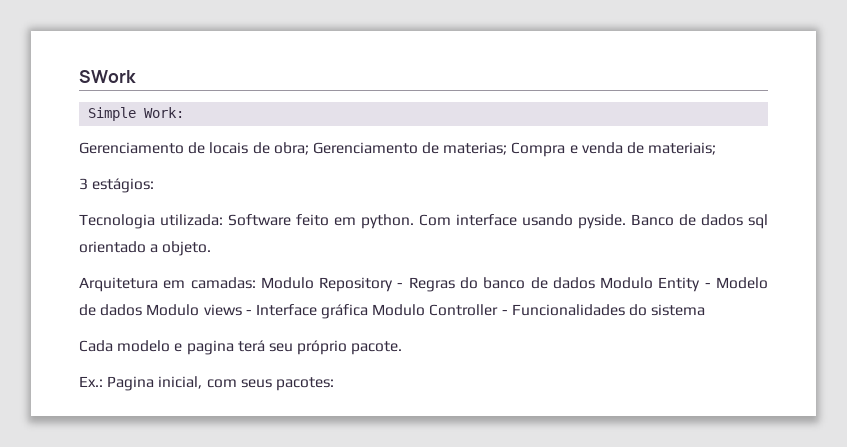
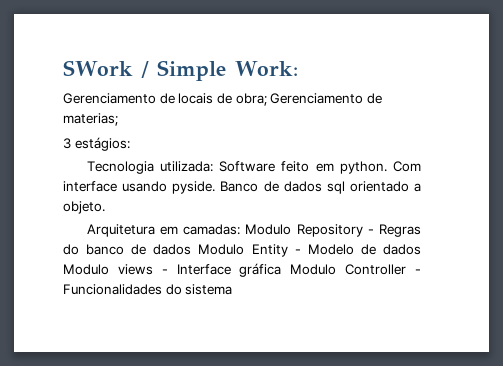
(136, 76) // -> [140,61,149,78] /
[511,142,717,157] Compra e venda de materiais; -> (118, 119) none
[79,340,403,355] [79,376,334,391] // Cada modelo e pagina terá seu próprio pacote. // Ex.: Pagina inicial, com seus pacotes: -> (233, 289) none

